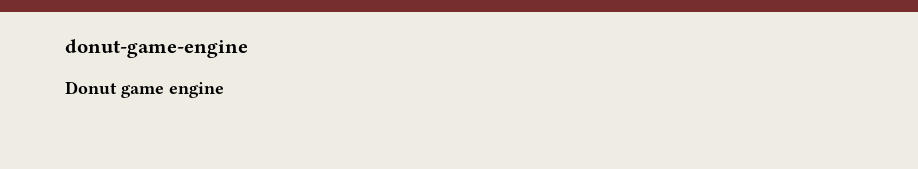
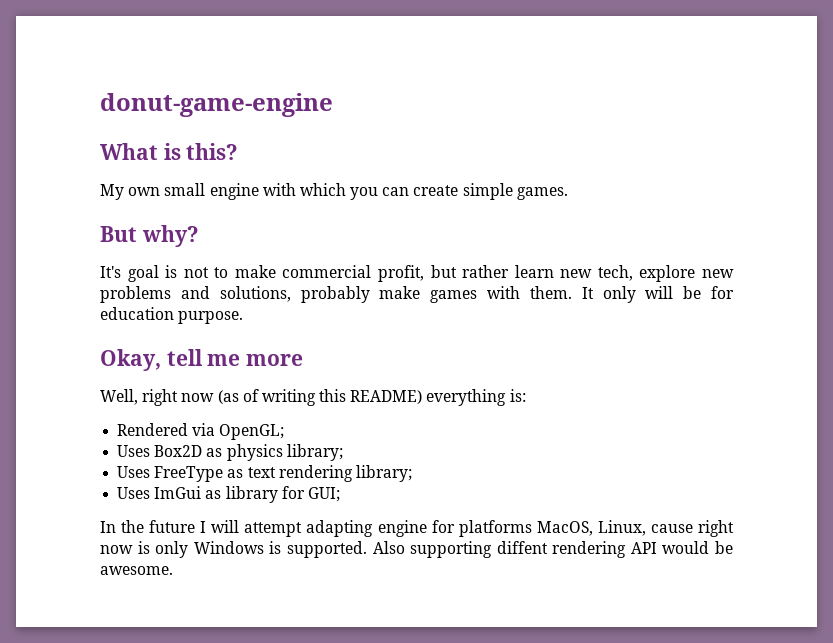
[65,81,224,98] Donut game engine -> [100,143,239,160] [100,183,568,200] [100,225,199,247] [100,265,734,282] [100,286,734,303] [100,307,244,324] [100,349,304,371] [100,389,526,406] [117,423,285,440] [117,444,343,461] [117,465,412,482] [117,486,340,503] [100,520,735,537] [100,541,734,558] [100,566,173,575] What is this? // My own small engine with which you can create simple games. // But why? // It's goal is not to make commercial profit, but rather learn new tech, explore new problems and solutions, probably make games with them. It only will be for education purpose. // Okay, tell me more // Well, right now (as of writing this README) everything is: // Rendered via OpenGL; // Uses Box2D as physics library; // Uses FreeType as text rendering library; // Uses ImGui as library for GUI; // In the future I will attempt adapting engine for platforms MacOS, Linux, cause right now is only Windows is supported. Also supporting diffent rendering API would be awesome.

